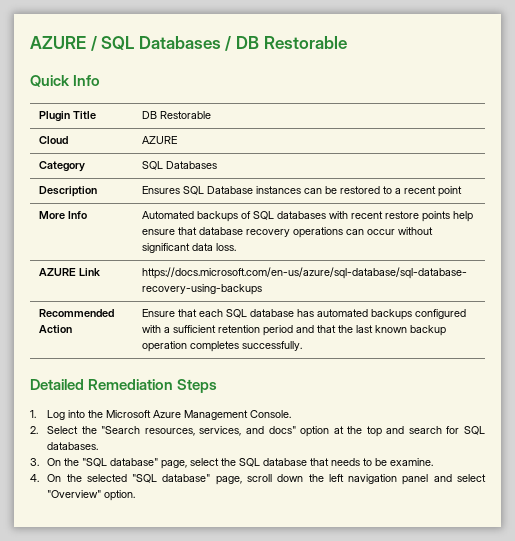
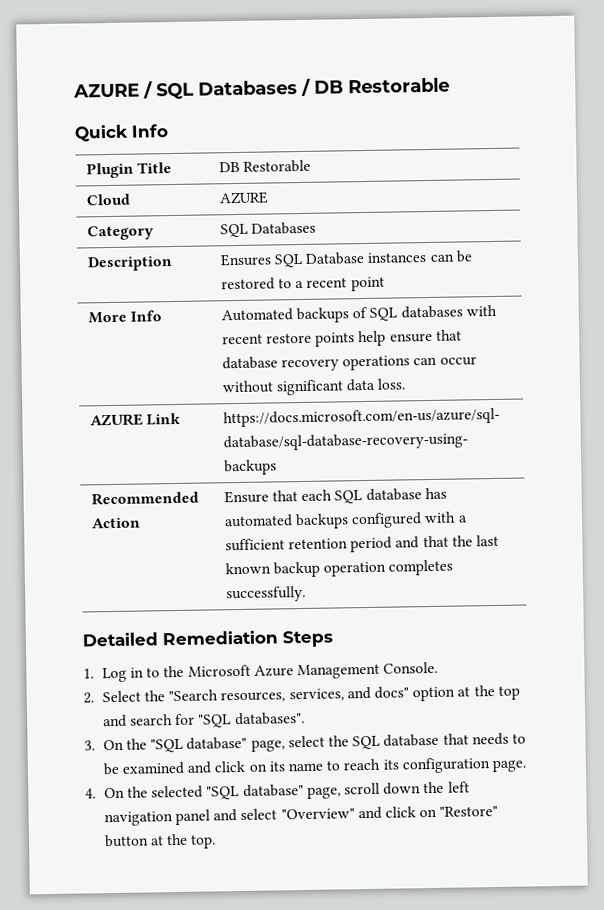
[68,410,86,418] into -> [130,667,161,678] in to
[464,426,485,435] [47,442,99,450] SQL databases. -> [198,711,305,728] "SQL databases".
[390,458,434,466] examine. -> [122,757,526,775] examined and click on its name to reach its configuration page.
[104,490,136,501] option. -> [357,805,499,820] [103,833,217,849] and click on "Restore" button at the top.

